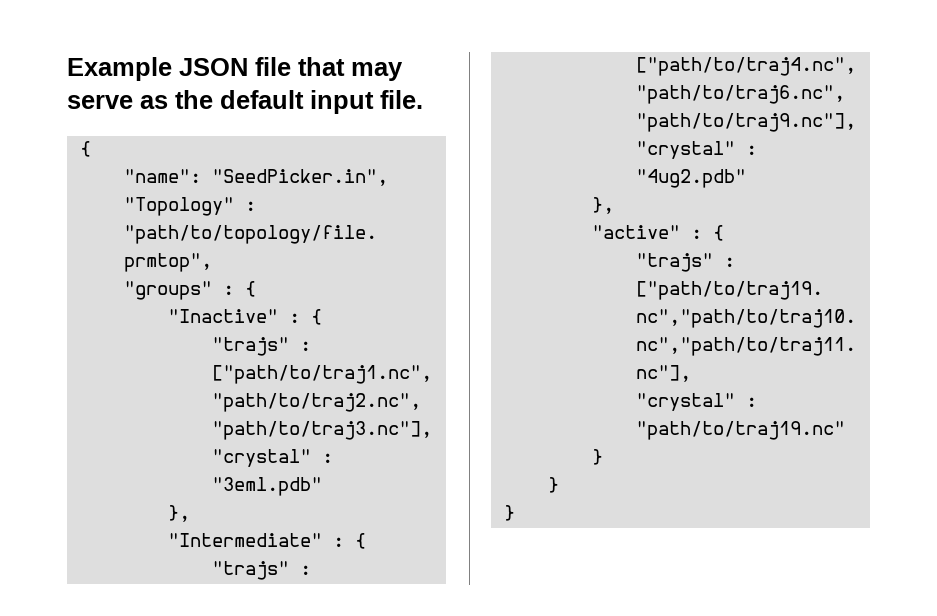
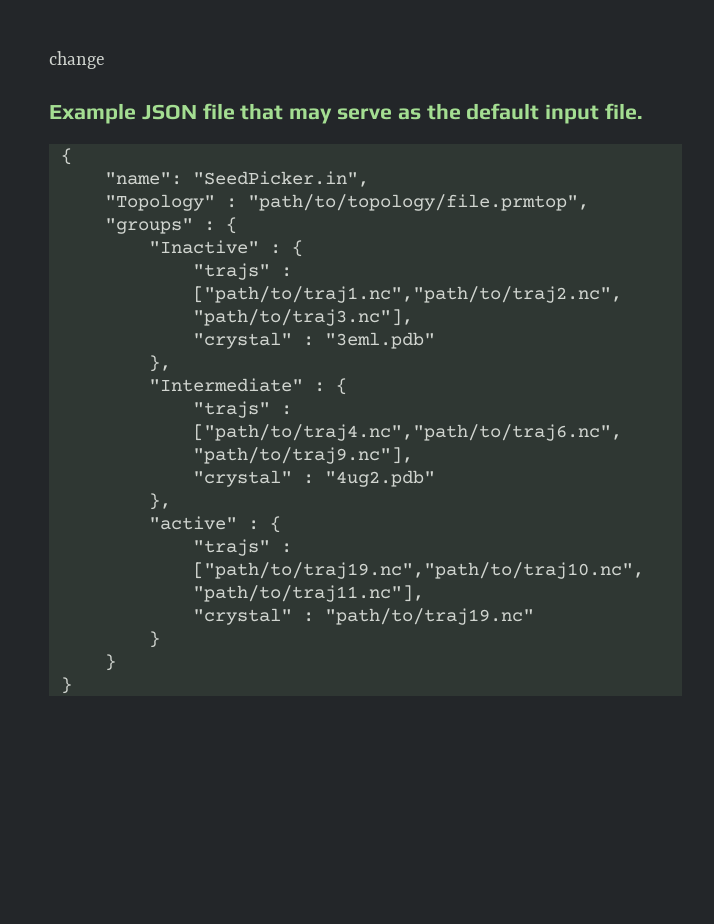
(67, 69) none -> [49,51,105,69] change //

